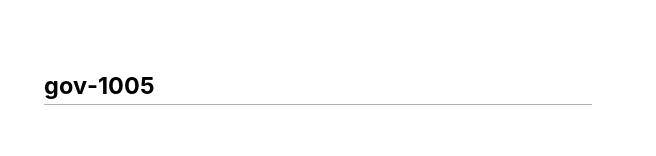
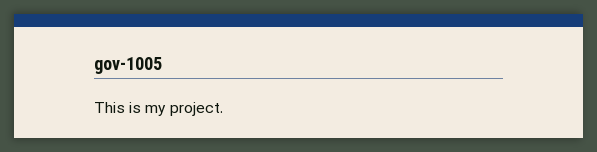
(155, 88) none -> [94,102,223,116] // This is my project.

